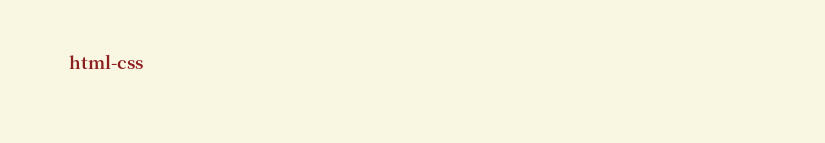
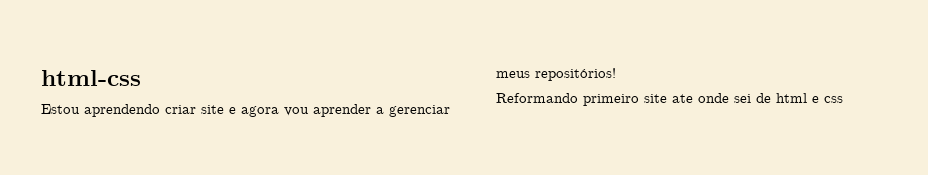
(143, 61) none -> [41,104,450,117] [496,68,616,81] [496,93,843,106] // Estou aprendendo criar site e agora vou aprender a gerenciar meus repositórios! // Reformando primeiro site ate onde sei de html e css

